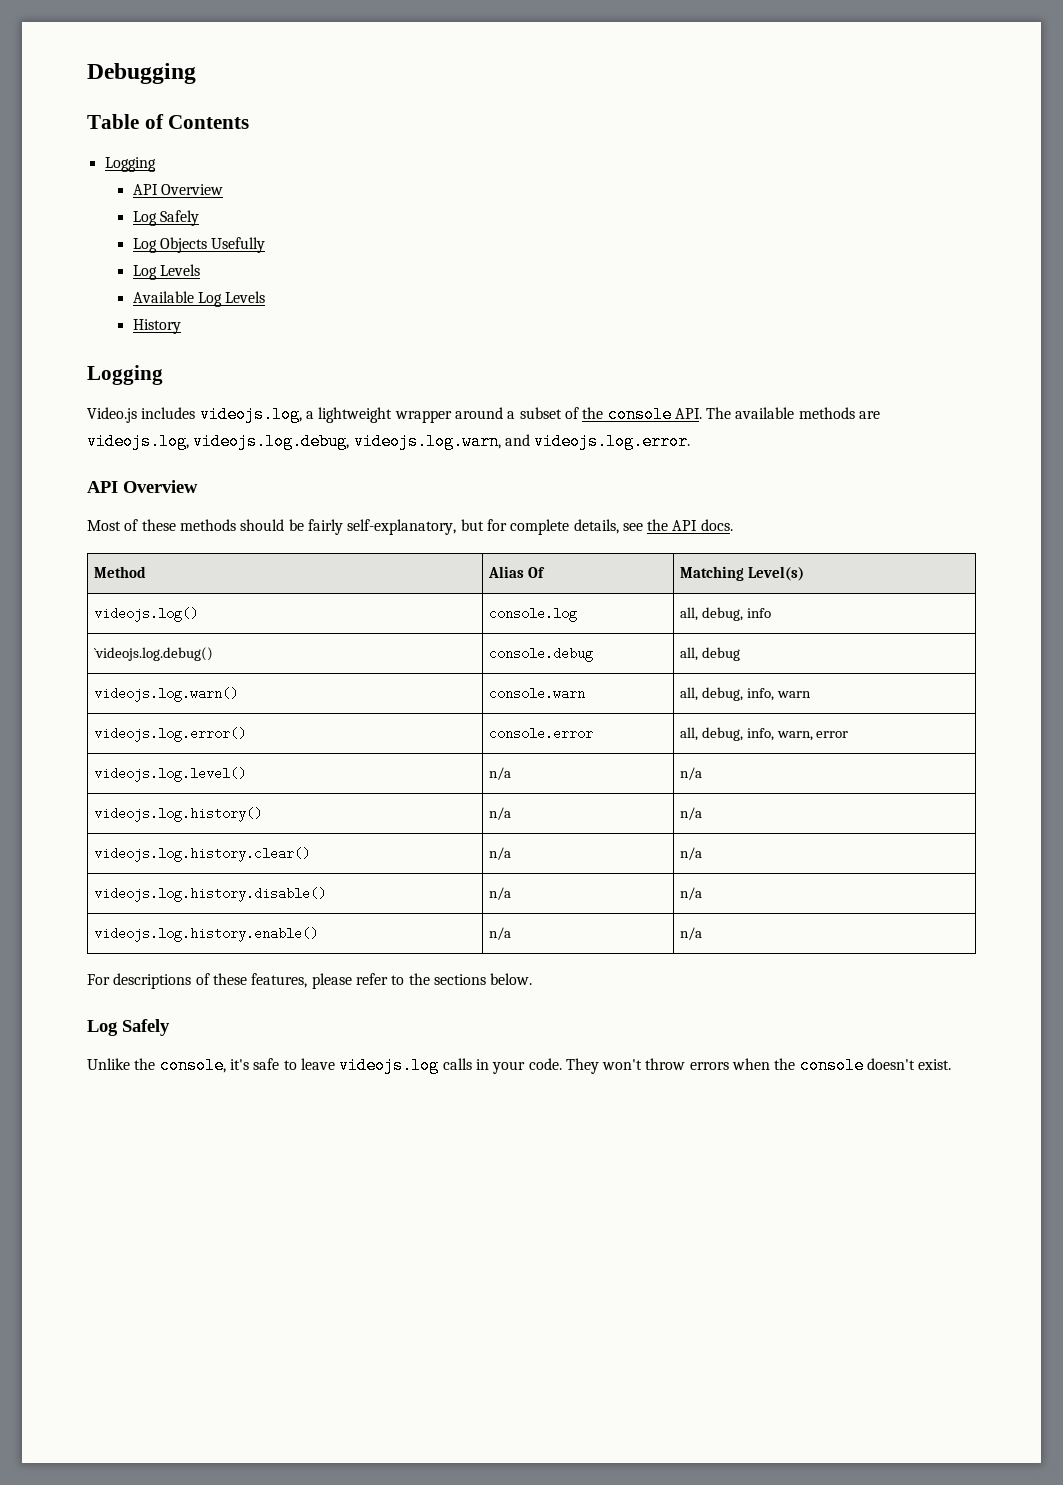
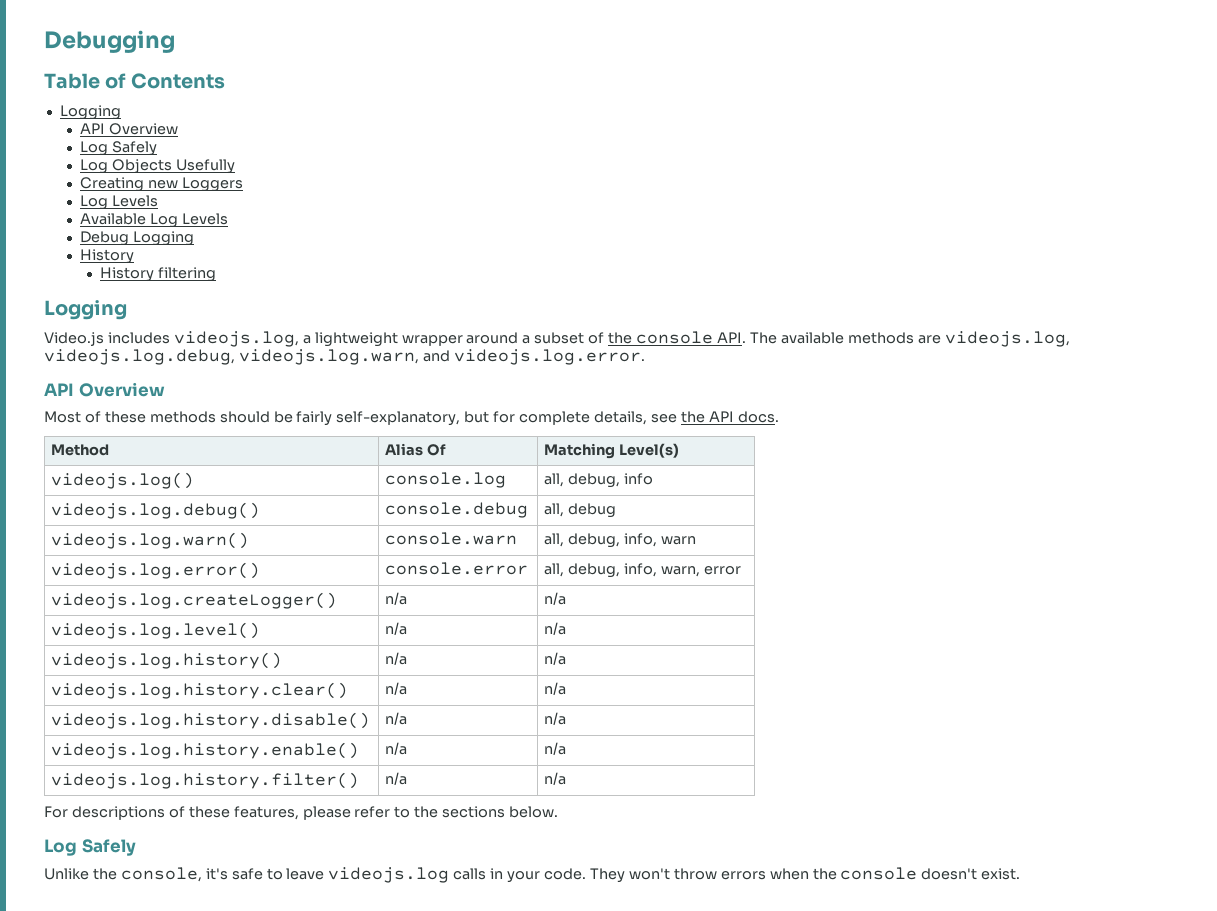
(266, 245) none -> [79,177,243,192] // Creating new Loggers
[132,319,181,334] // History -> [79,231,194,246] [79,249,134,264] [99,267,216,282] // Debug Logging // History // History filtering
[93,647,213,661] `videojs.log.debug() -> [51,502,261,519] videojs.log.debug()
(849, 734) none -> [51,592,338,609] [385,592,408,605] [544,592,567,605] // videojs.log.createLogger() | n/a | n/a
(702, 933) none -> [51,772,360,789] [385,772,408,785] [544,772,567,785] // videojs.log.history.filter() | n/a | n/a

